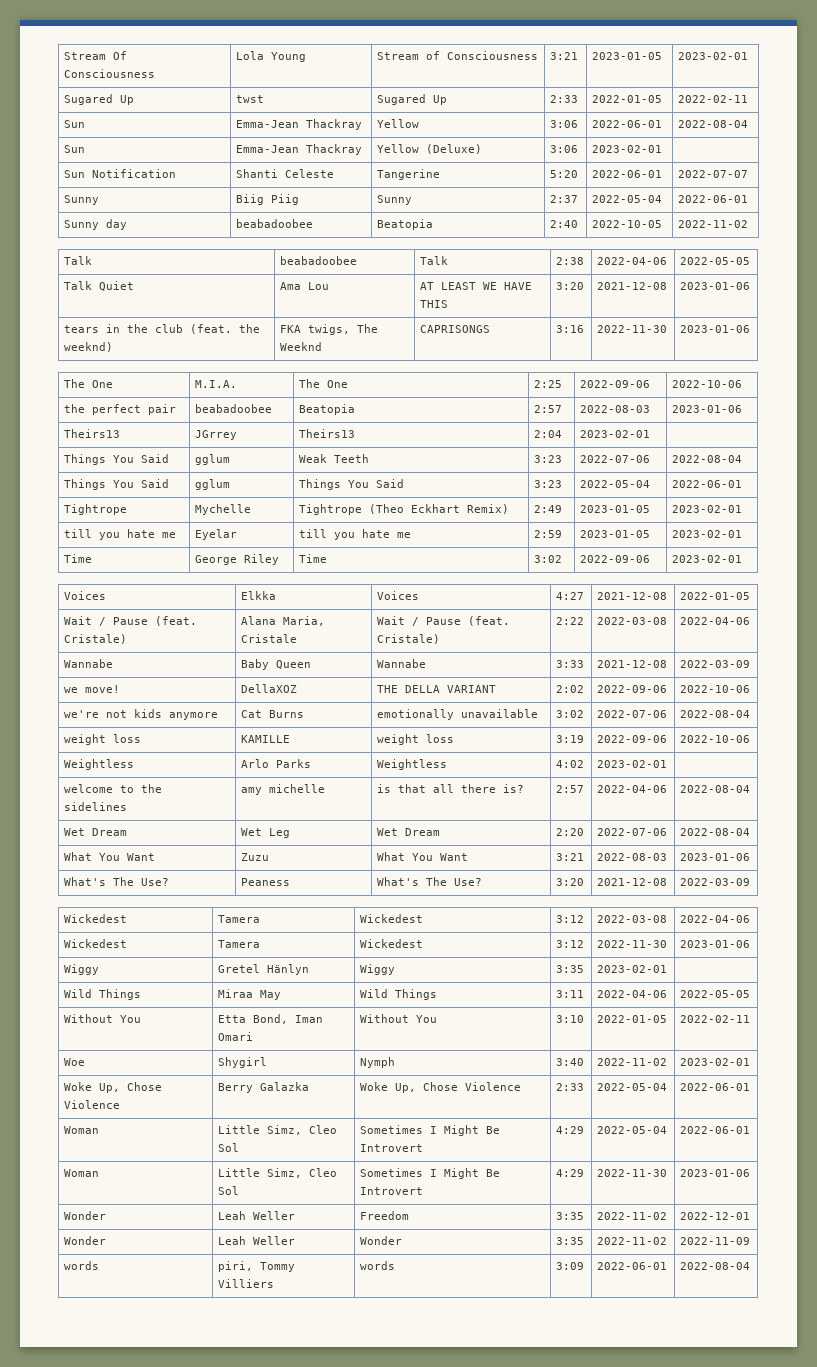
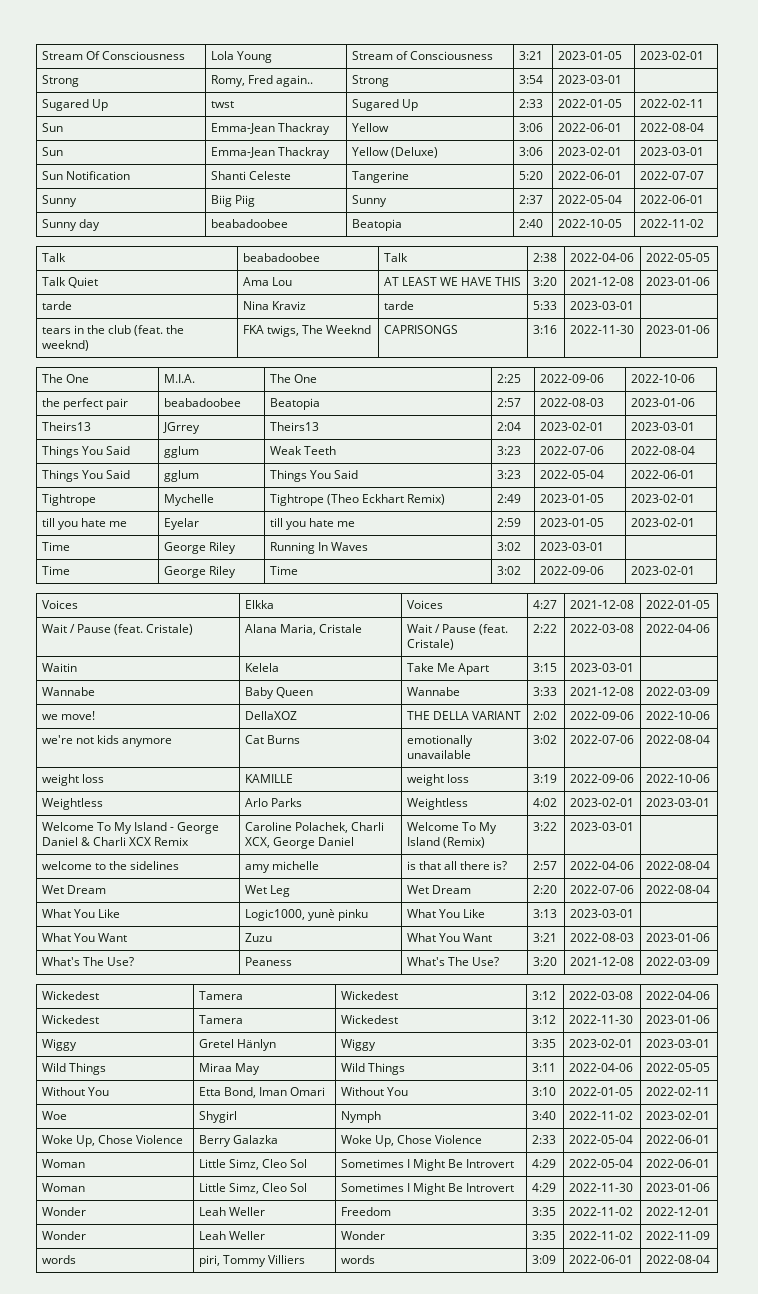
(749, 56) none -> [41,75,79,87] [210,75,313,87] [351,75,389,87] [518,75,543,84] [557,75,622,84] // Strong | Romy, Fred again.. | Strong | 3:54 | 2023-03-01 |
(663, 149) none -> [639,147,704,156] 2023-03-01
(751, 286) none -> [41,301,72,310] [242,301,306,310] [383,301,414,310] [532,301,557,310] [569,301,634,310] // tarde | Nina Kraviz | tarde | 5:33 | 2023-03-01 |
(651, 434) none -> [630,422,695,431] 2023-03-01
(743, 534) none -> [41,542,70,551] [163,542,236,554] [269,542,368,554] [496,542,521,551] [539,542,604,551] // Time | George Riley | Running In Waves | 3:02 | 2023-03-01 |
(751, 621) none -> [41,663,77,672] [244,663,279,672] [406,663,489,675] [532,663,557,672] [569,663,634,672] // Waitin | Kelela | Take Me Apart | 3:15 | 2023-03-01 |
(668, 764) none -> [645,798,710,807] [41,822,220,834] [41,837,190,846] [244,822,384,833] [244,837,354,849] [406,822,497,834] [406,837,485,848] [532,822,557,831] [569,822,634,831] | 2023-03-01 // Welcome To My Island - George Daniel & Charli XCX Remix | Caroline Polachek, Charli XCX, George Daniel | Welcome To My Island (Remix) | 3:22 | 2023-03-01
(751, 832) none -> [41,909,120,918] [244,909,368,921] [406,909,485,918] [532,909,557,918] [569,909,634,918] // What You Like | Logic1000, yunè pinku | What You Like | 3:13 | 2023-03-01 |
(668, 969) none -> [645,1039,710,1048] 2023-03-01

